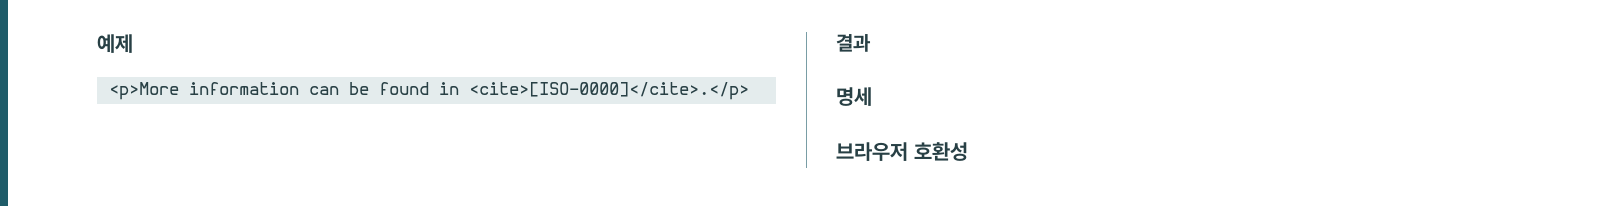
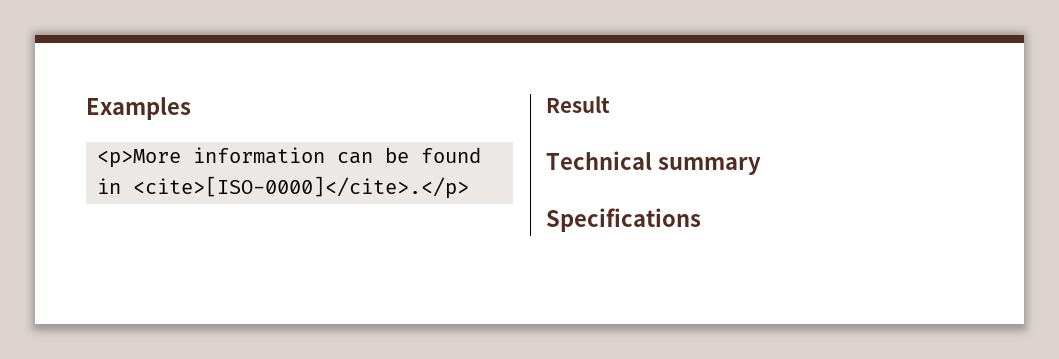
[97,34,133,53] 예제 -> [86,97,191,120] Examples
[836,34,871,52] [836,87,872,106] [836,142,968,161] 결과 // 명세 // 브라우저 호환성 -> [546,96,610,113] [546,151,761,175] [546,208,701,232] Result // Technical summary // Specifications

